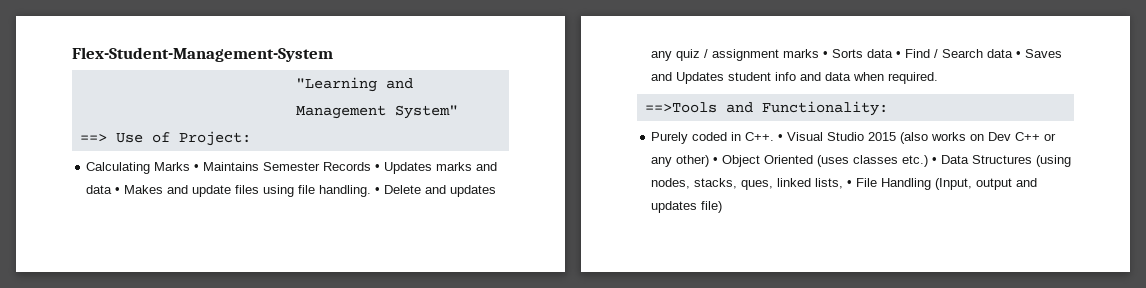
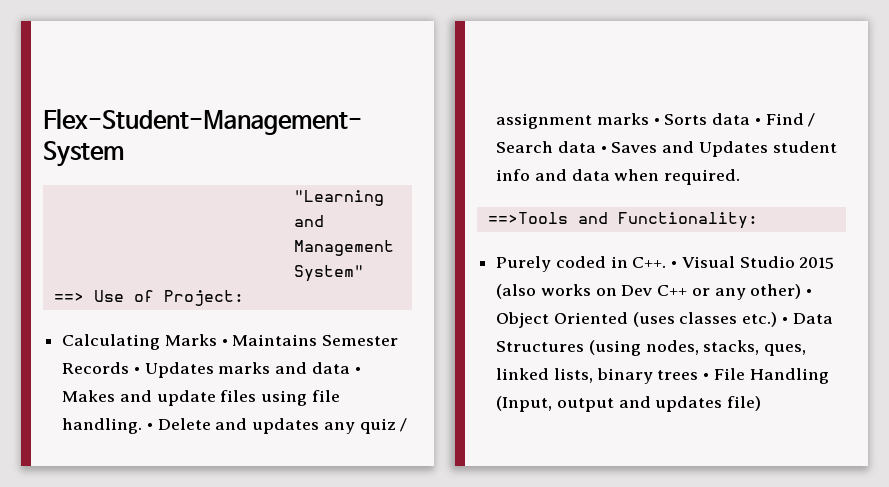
(844, 183) none -> [596,368,699,384] binary trees

